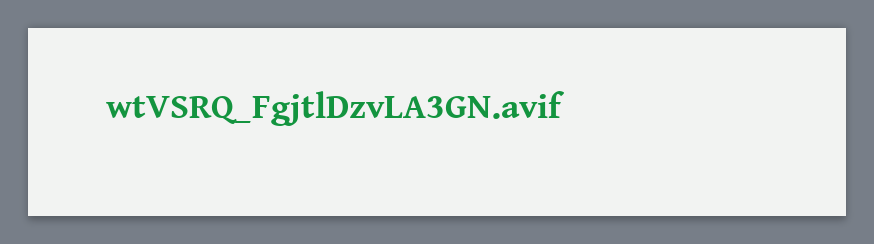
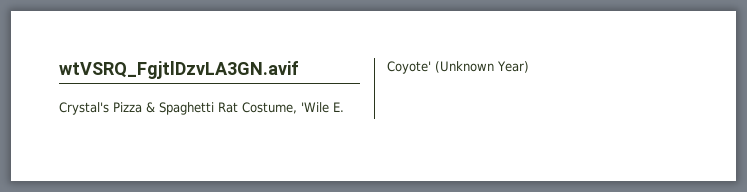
(565, 108) none -> [59,102,344,115] [387,61,529,74] // Crystal's Pizza & Spaghetti Rat Costume, 'Wile E. Coyote' (Unknown Year)

